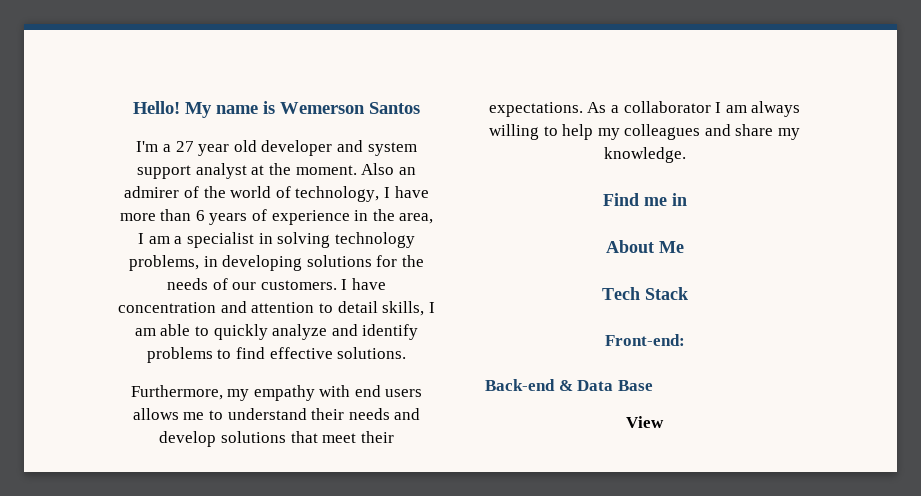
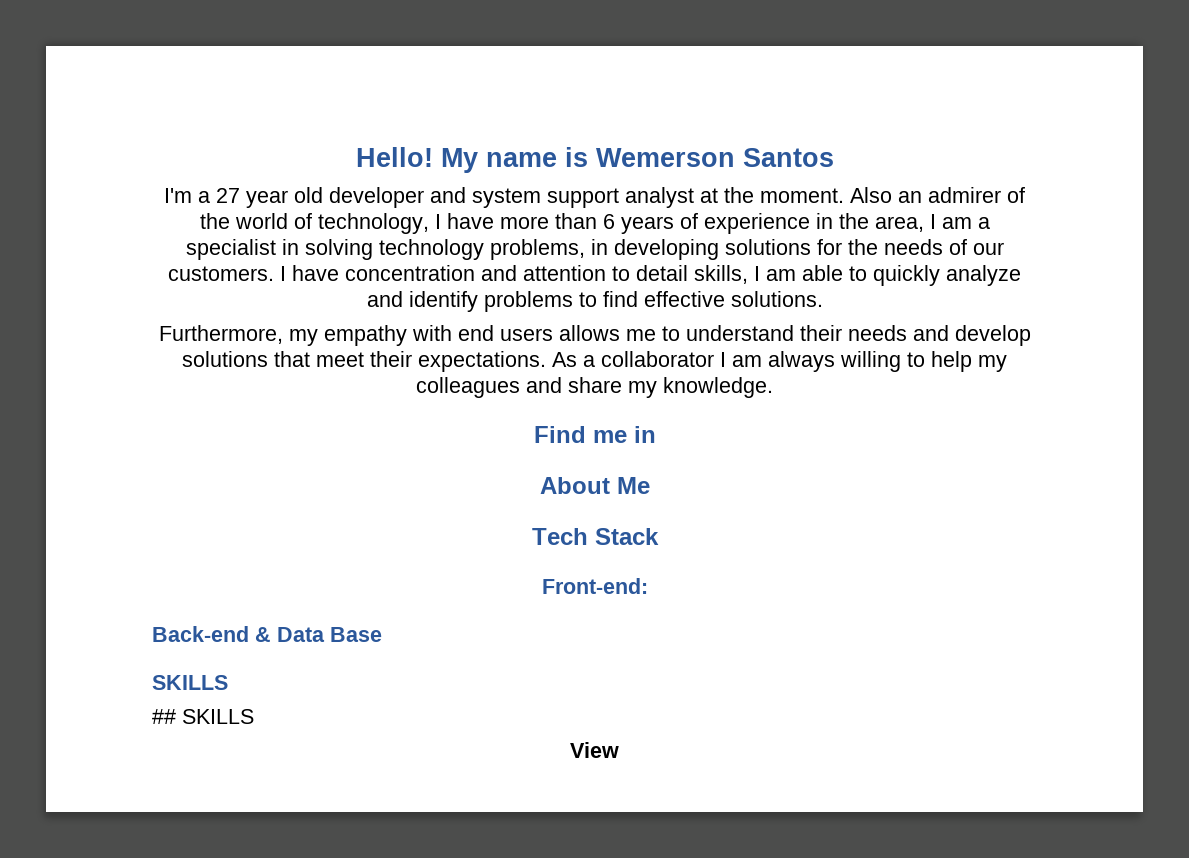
(653, 385) none -> [152,675,228,690] [152,709,254,724] // SKILLS // ## SKILLS

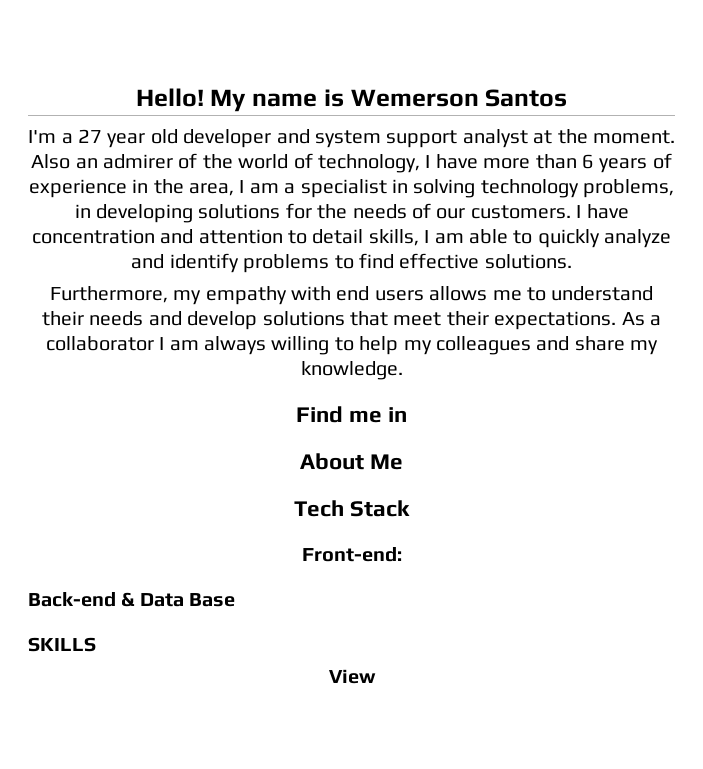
[152,709,254,724] // ## SKILLS -> (96, 644) none

